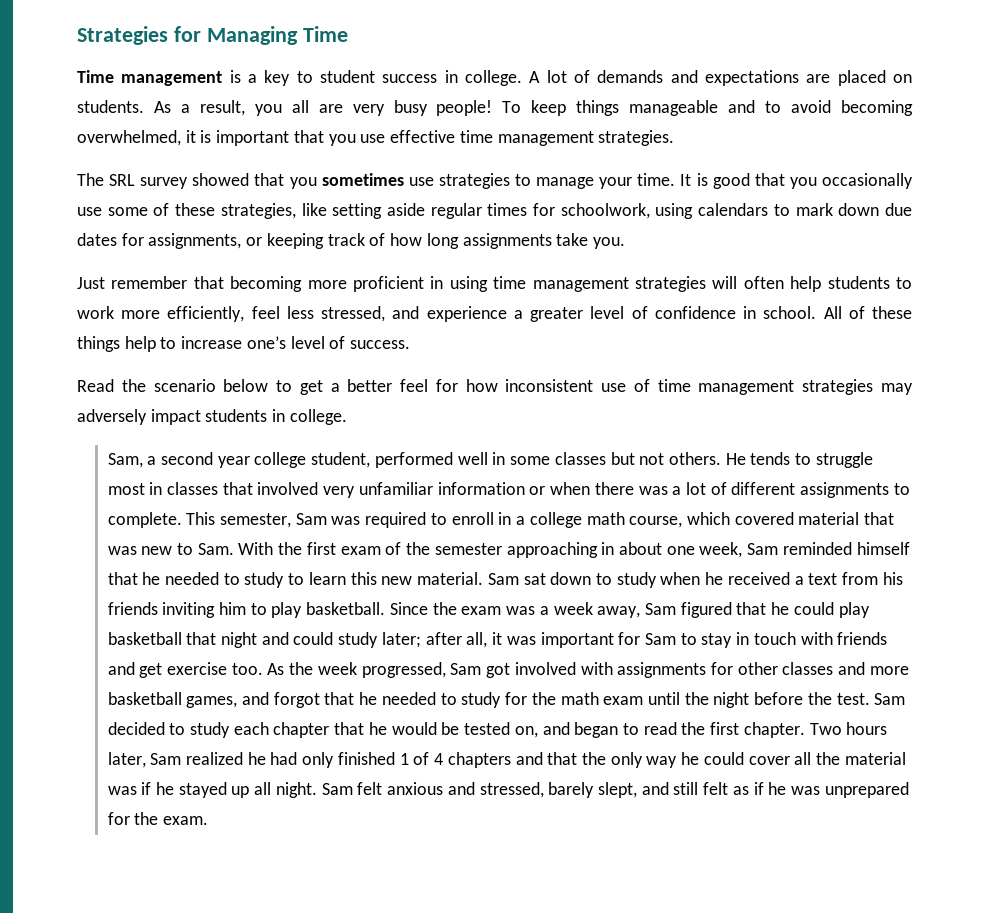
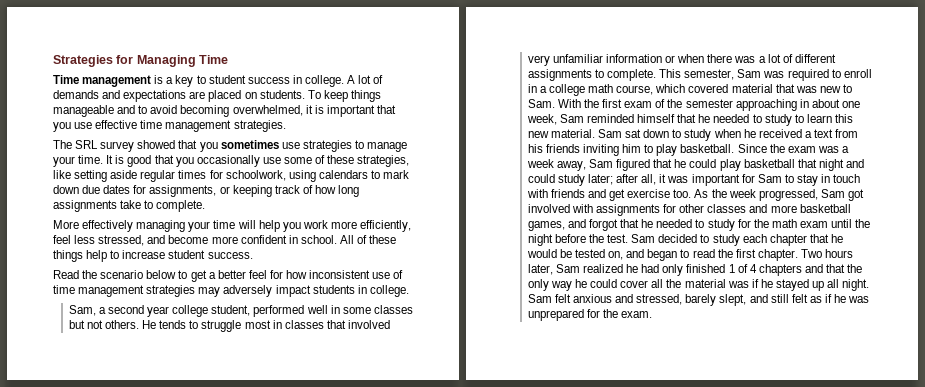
[153,100,493,116] As a result, you all are very busy people! -> (305, 94) none
[592,237,625,249] [77,276,912,292] you. // Just remember that becoming more proficient in using time management strategies will often help students to -> [144,200,206,212] [53,220,301,232] to complete. // More effectively managing your time will help you
[426,306,736,322] experience a greater level of confidence -> [168,235,287,244] become more confident
[246,336,346,349] one’s level of -> [168,250,206,259] student

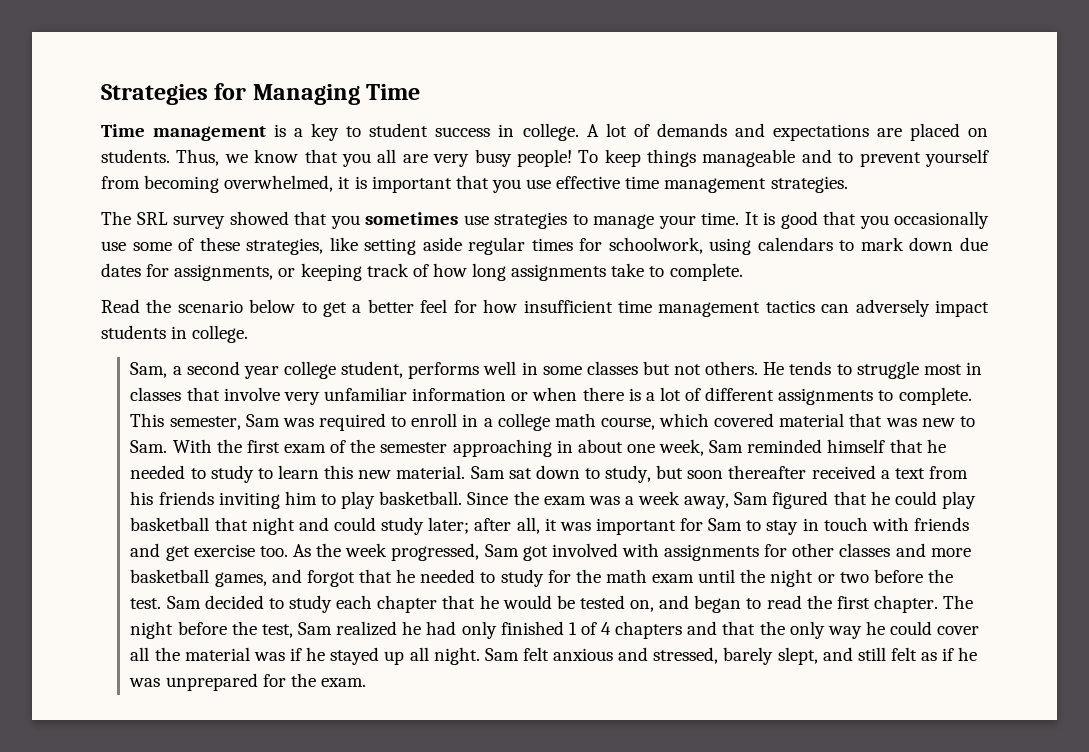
(305, 94) none -> [176,149,572,167] Thus, we know that you all are very busy people!
[150,105,178,114] avoid -> [859,149,990,167] [101,176,140,189] prevent yourself from
[53,220,412,232] [53,235,397,246] [53,250,253,262] // More effectively managing your time will help you work more efficiently, feel less stressed, and become more confident in school. All of these things help to increase student success. -> (743, 272) none
[309,270,404,279] [53,285,221,297] inconsistent use of time management strategies may -> [523,300,850,317] insufficient time management tactics can
[253,305,305,317] performed -> [408,362,480,379] performs
[347,320,390,329] involved -> [223,387,280,401] involve
[734,56,756,63] was -> [628,388,641,401] is
[684,129,756,141] study when he -> [605,465,807,483] study, but soon thereafter
(553, 240) none -> [817,572,869,583] or two
[800,249,854,258] [527,264,553,275] Two hours later, -> [943,595,974,609] [130,621,293,639] The night before the test,

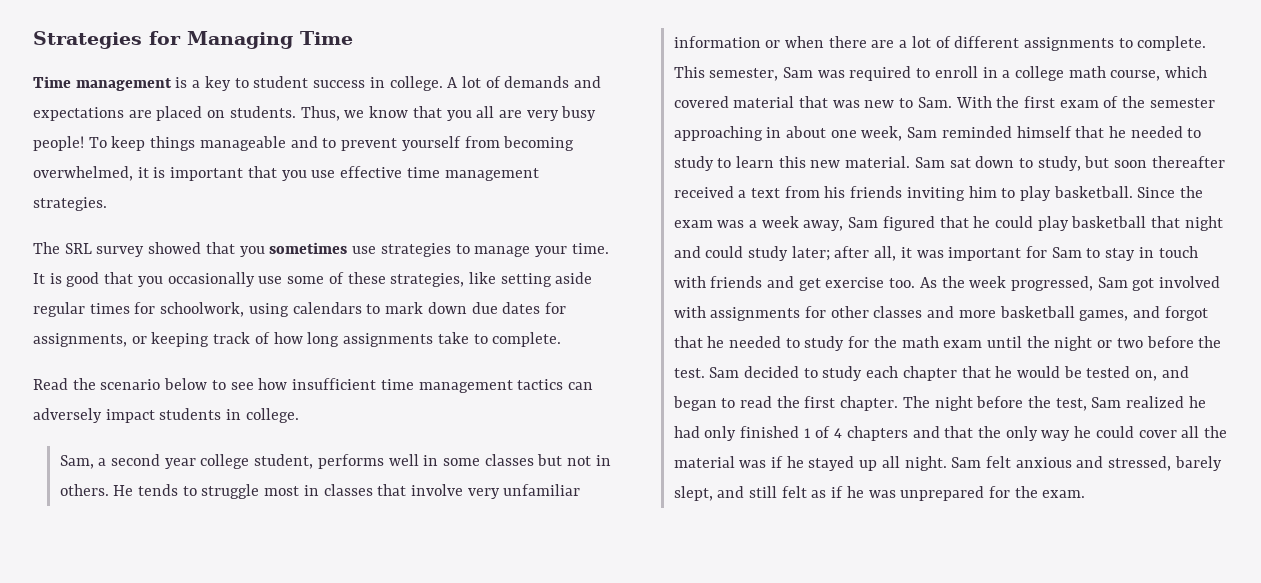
[323,299,477,317] get a better feel for -> [230,382,254,390] see
(702, 369) none -> [595,455,611,466] in
[628,388,641,401] is -> [871,40,895,48] are

